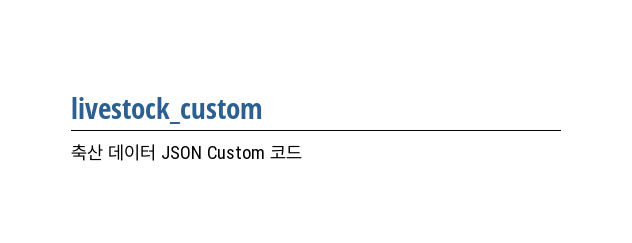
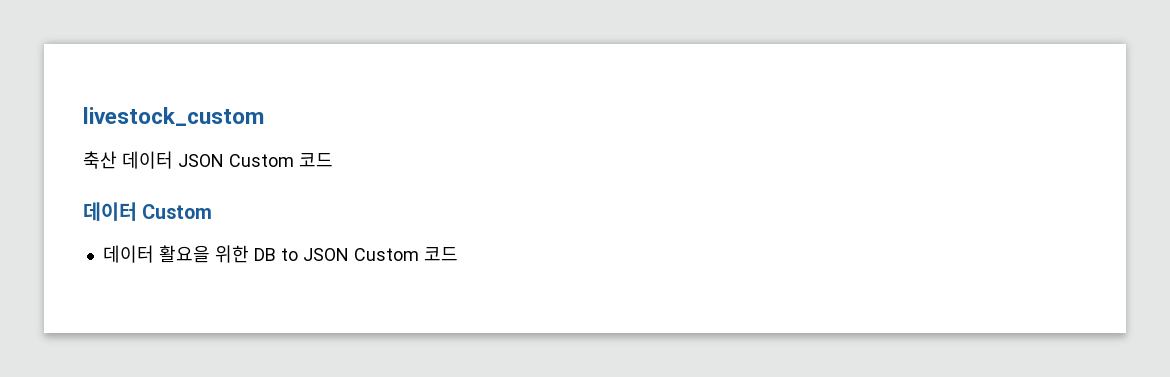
(302, 152) none -> [83,202,213,221] [102,245,458,263] // 데이터 Custom // 데이터 활요을 위한 DB to JSON Custom 코드

